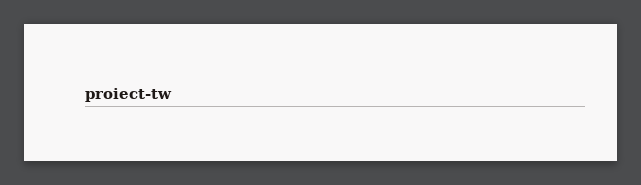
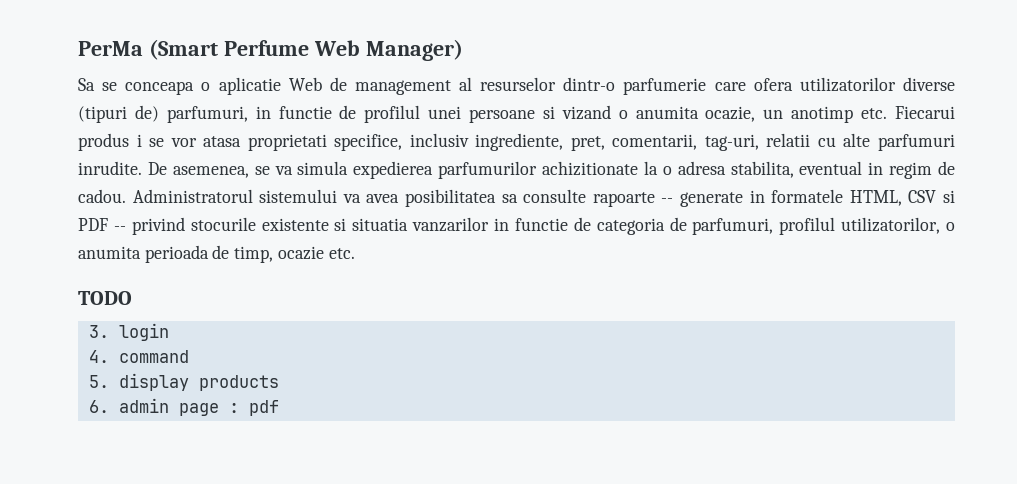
[85,88,172,102] proiect-tw -> [78,39,463,61] [78,77,955,95] [78,105,955,123] [78,133,955,151] [78,161,955,179] [78,189,956,207] [78,217,955,235] [78,245,355,263] [78,291,132,305] [88,323,169,341] [88,350,189,363] [88,373,279,391] [88,398,279,416] PerMa (Smart Perfume Web Manager) // Sa se conceapa o aplicatie Web de management al resurselor dintr-o parfumerie care ofera utilizatorilor diverse (tipuri de) parfumuri, in functie de profilul unei persoane si vizand o anumita ocazie, un anotimp etc. Fiecarui produs i se vor atasa proprietati specifice, inclusiv ingrediente, pret, comentarii, tag-uri, relatii cu alte parfumuri inrudite. De asemenea, se va simula expedierea parfumurilor achizitionate la o adresa stabilita, eventual in regim de cadou. Administratorul sistemului va avea posibilitatea sa consulte rapoarte -- generate in formatele HTML, CSV si PDF -- privind stocurile existente si situatia vanzarilor in functie de categoria de parfumuri, profilul utilizatorilor, o anumita perioada de timp, ocazie etc. // TODO // 3. login // 4. command // 5. display products // 6. admin page : pdf

